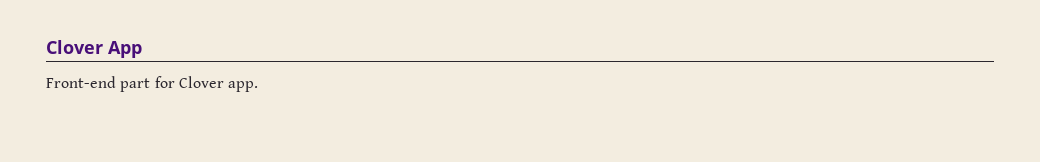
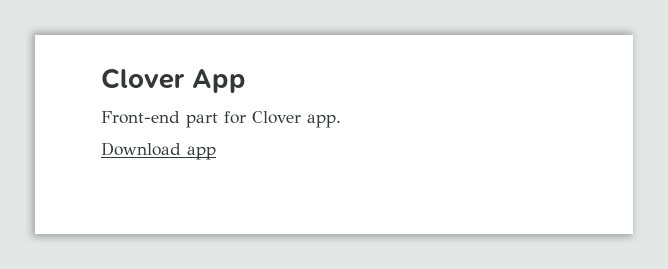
(259, 86) none -> [101,142,216,160] // Download app

